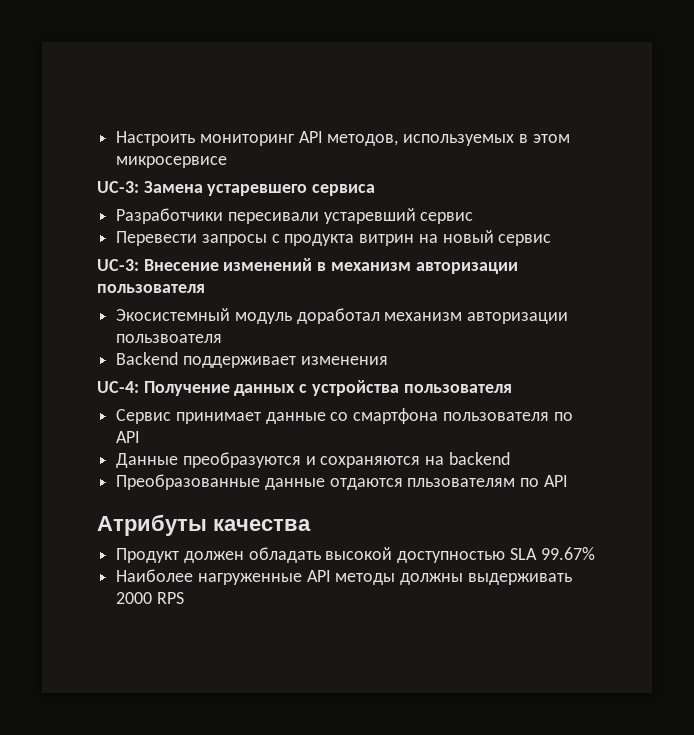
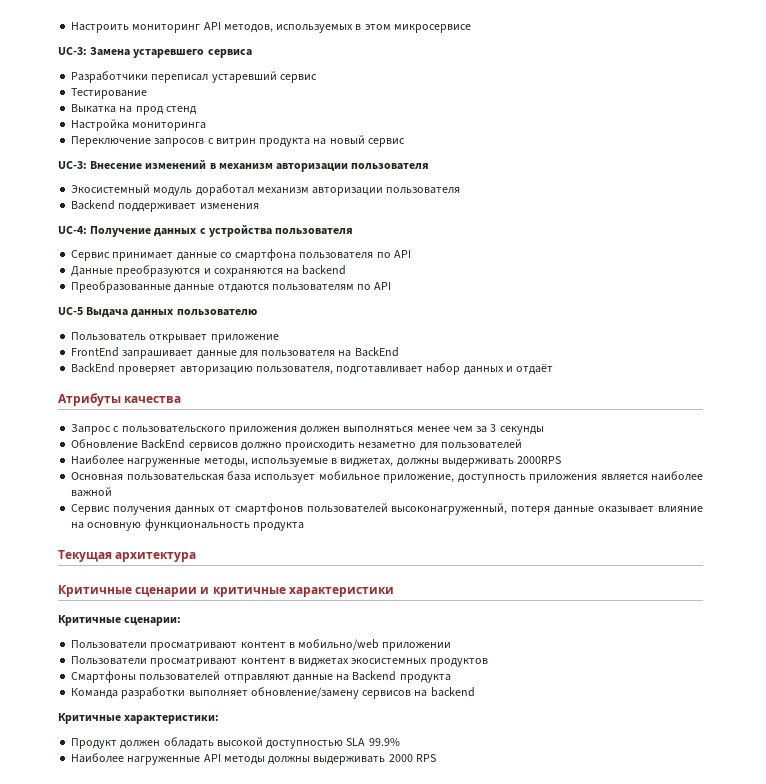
[227,212,319,224] пересивали -> [151,74,209,83] переписал
[116,231,415,246] Перевести запросы с продукта витрин -> [71,88,148,99] [71,104,197,115] [71,119,207,131] [71,136,311,147] Тестирование // Выкатка на прод стенд // Настройка мониторинга // Переключение запросов с витрин продукта
[116,334,223,343] пользвоателя -> [386,187,461,194] пользователя
[407,475,568,487] [97,514,311,536] пльзователям по API // Атрибуты качества -> [271,282,392,291] [58,307,257,318] [71,332,279,343] [71,347,399,359] [71,363,554,375] [58,393,182,406] [71,424,544,435] [71,439,522,451] [71,455,562,467] [71,471,703,483] [71,487,113,497] [71,503,703,515] [71,519,304,531] [58,550,197,562] [58,585,394,597] [58,615,182,626] [71,639,452,651] [71,656,488,667] [71,671,451,683] [71,687,475,699] [58,713,220,724] пользователям по API // UC-5 Выдача данных пользователю // Пользователь открывает приложение // FrontEnd запрашивает данные для пользователя на BackEnd // BackEnd проверяет авторизацию пользователя, подготавливает набор данных и отдаёт // Атрибуты качества // Запрос с пользовательского приложения должен выполняться менее чем за 3 секунды // Обновление BackEnd сервисов должно происходить незаметно для пользователей // Наиболее нагруженные методы, используемые в виджетах, должны выдерживать 2000RPS // Основная пользовательская база использует мобильное приложение, доступность приложения является наиболее важной // Сервис получения данных от смартфонов пользователей высоконагруженный, потеря данные оказывает влияние на основную функциональность продукта // Текущая архитектура // Критичные сценарии и критичные характеристики // Критичные сценарии: // Пользователи просматривают контент в мобильно/web приложении // Пользователи просматривают контент в виджетах экосистемных продуктов // Смартфоны пользователей отправляют данные на Backend продукта // Команда разработки выполняет обновление/замену сервисов на backend // Критичные характеристики:
[540,547,595,560] 99.67% -> [368,738,400,746] 99.9%

